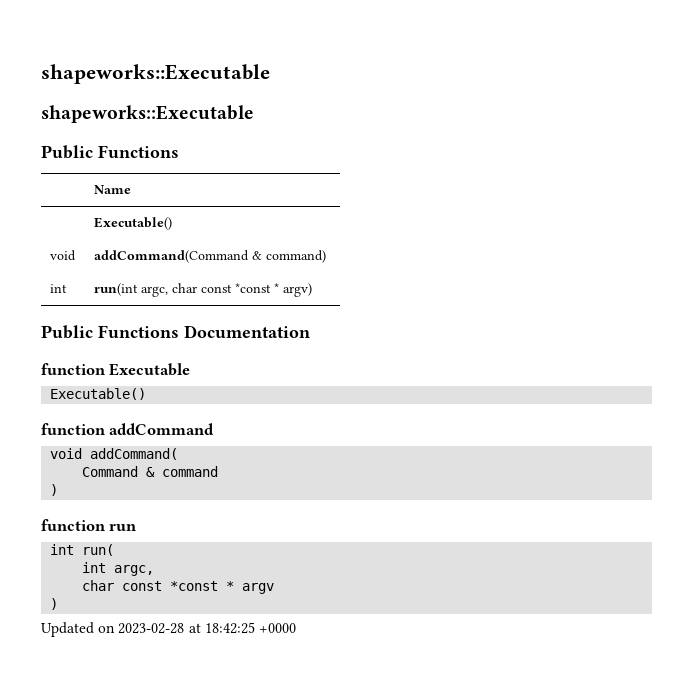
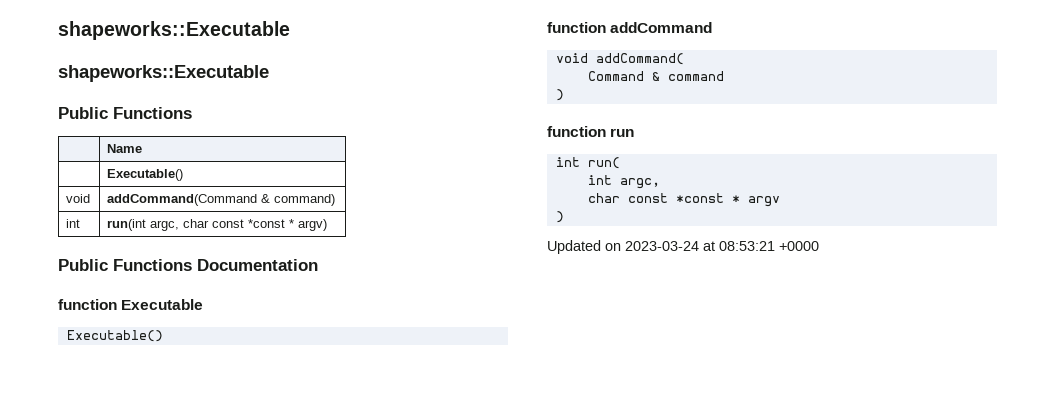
[118,622,255,634] 2023-02-28 at 18:42:25 -> [625,241,775,251] 2023-03-24 at 08:53:21

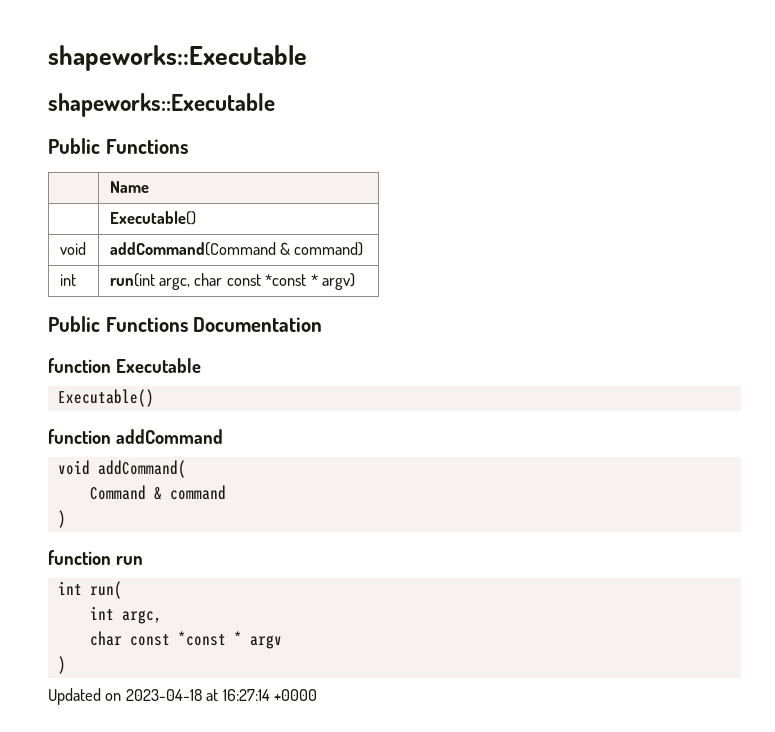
[625,241,775,251] 2023-03-24 at 08:53:21 -> [125,689,270,701] 2023-04-18 at 16:27:14

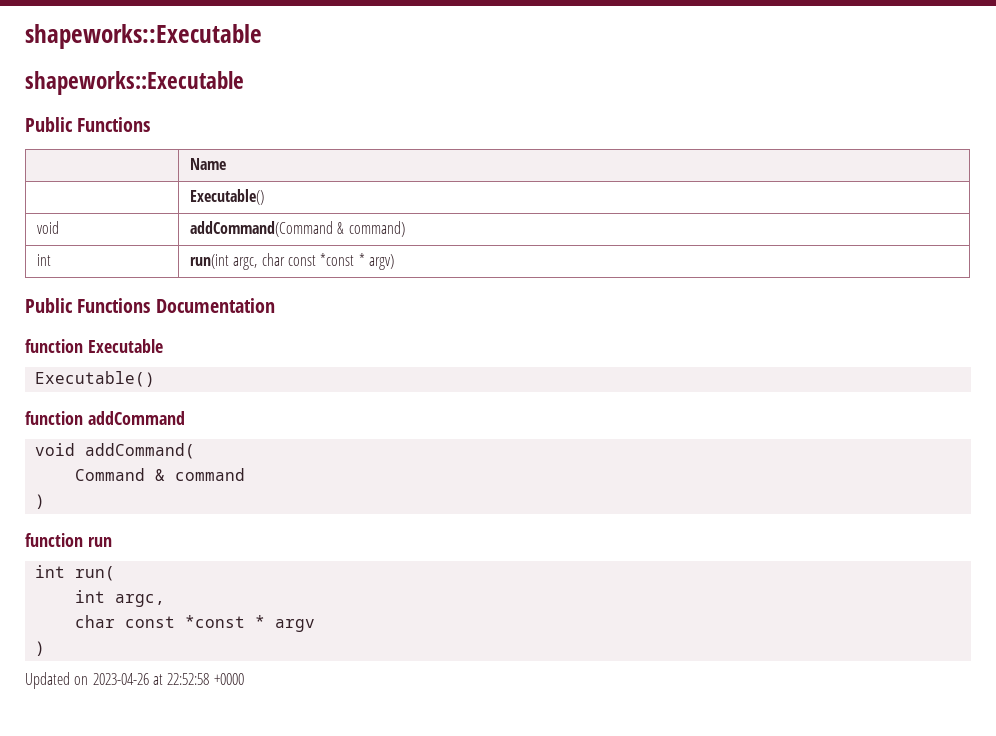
[125,689,270,701] 2023-04-18 at 16:27:14 -> [92,673,210,685] 2023-04-26 at 22:52:58

